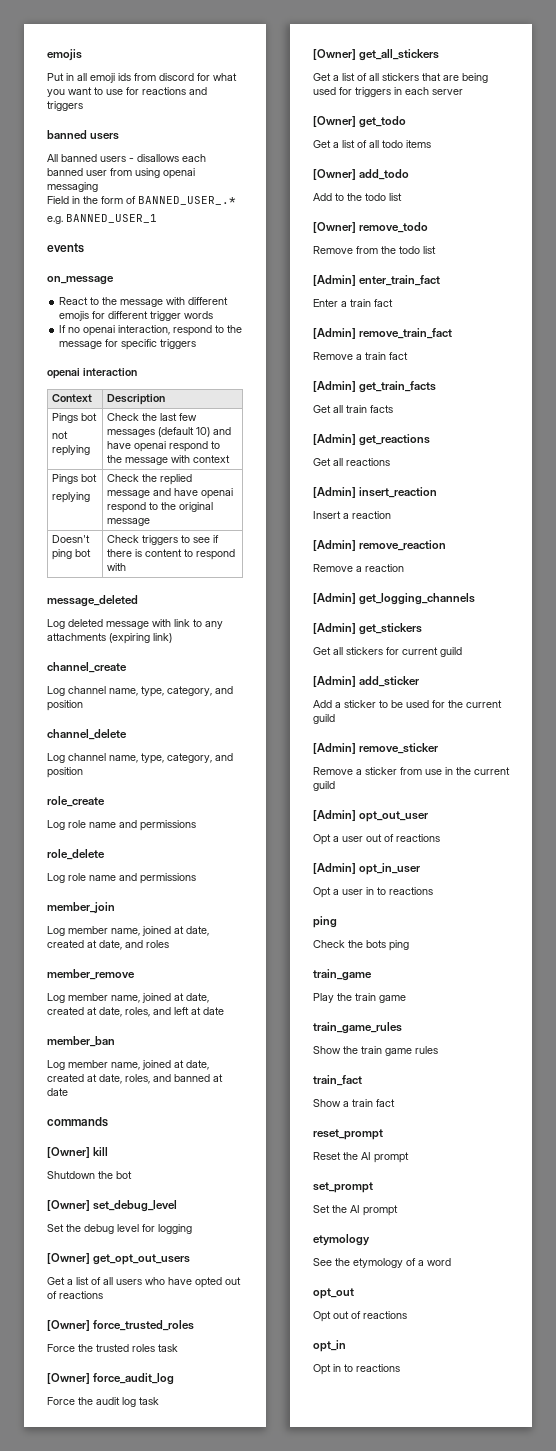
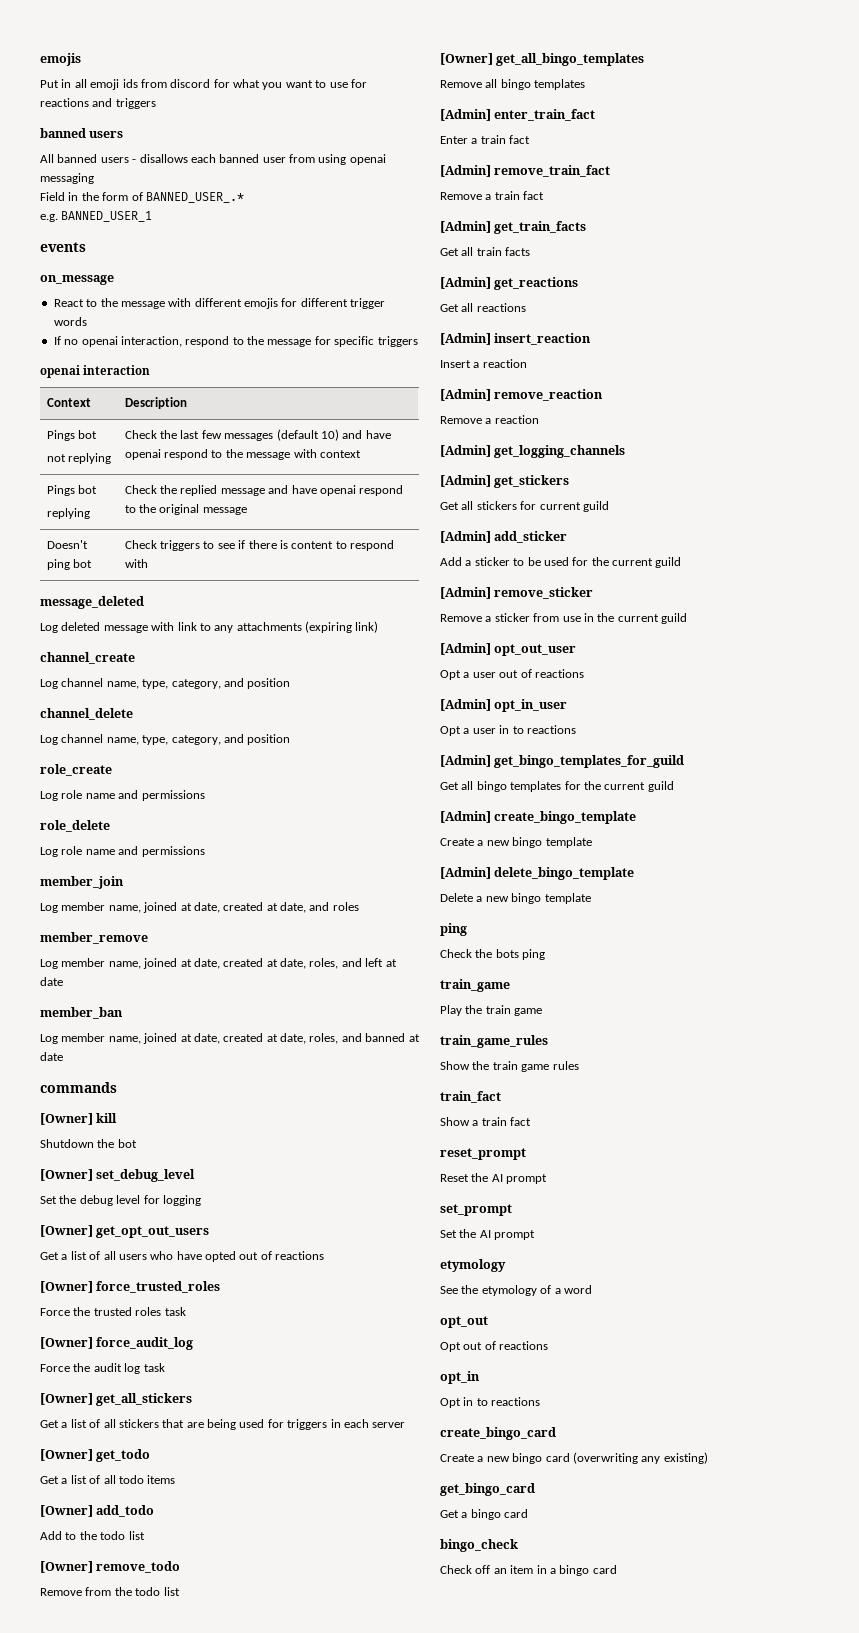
(436, 250) none -> [440,53,645,66] [440,79,586,90] // [Owner] get_all_bingo_templates // Remove all bingo templates
(433, 891) none -> [440,755,685,768] [440,781,674,792] [440,811,637,824] [440,837,592,848] [440,867,635,880] [440,893,591,904] // [Admin] get_bingo_templates_for_guild // Get all bingo templates for the current guild // [Admin] create_bingo_template // Create a new bingo template // [Admin] delete_bingo_template // Delete a new bingo template
(400, 1368) none -> [440,1427,556,1440] [440,1452,708,1464] [440,1483,535,1496] [440,1509,529,1520] [440,1539,518,1552] [440,1565,617,1576] // create_bingo_card // Create a new bingo card (overwriting any existing) // get_bingo_card // Get a bingo card // bingo_check // Check off an item in a bingo card

